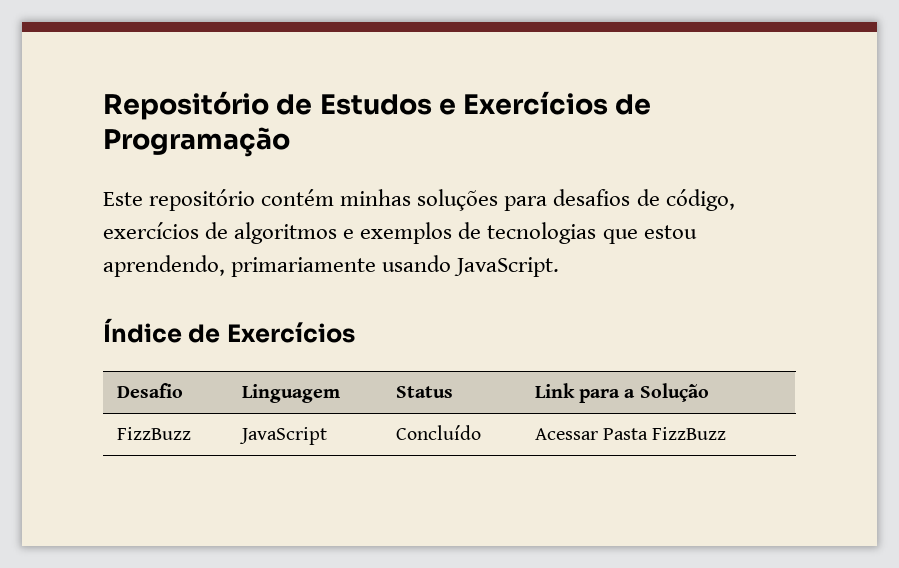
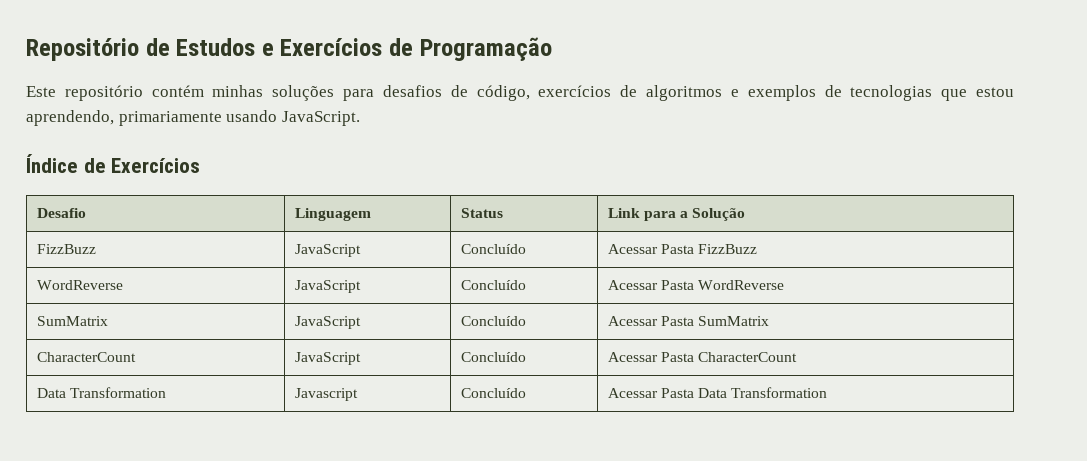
(727, 433) none -> [36,280,123,290] [294,280,361,293] [460,280,526,290] [607,280,784,290] [36,316,108,326] [294,316,361,329] [460,316,526,326] [607,316,769,326] [36,352,136,362] [294,352,361,365] [460,352,526,362] [607,352,797,362] [36,387,166,398] [294,388,358,401] [460,388,526,398] [607,387,828,398] // WordReverse | JavaScript | Concluído | Acessar Pasta WordReverse // SumMatrix | JavaScript | Concluído | Acessar Pasta SumMatrix // CharacterCount | JavaScript | Concluído | Acessar Pasta CharacterCount // Data Transformation | Javascript | Concluído | Acessar Pasta Data Transformation

